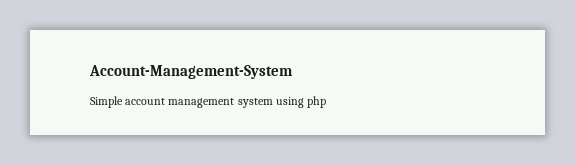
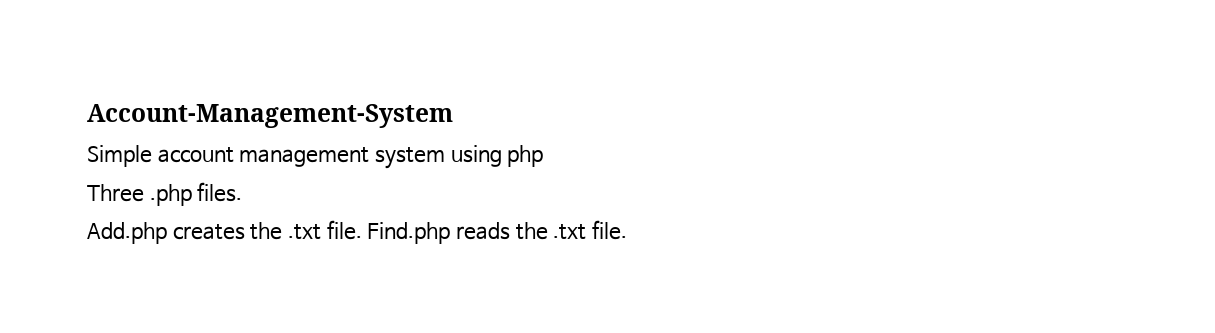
(327, 102) none -> [87,182,243,206] [87,220,627,244] // Three .php files. // Add.php creates the .txt file. Find.php reads the .txt file.

